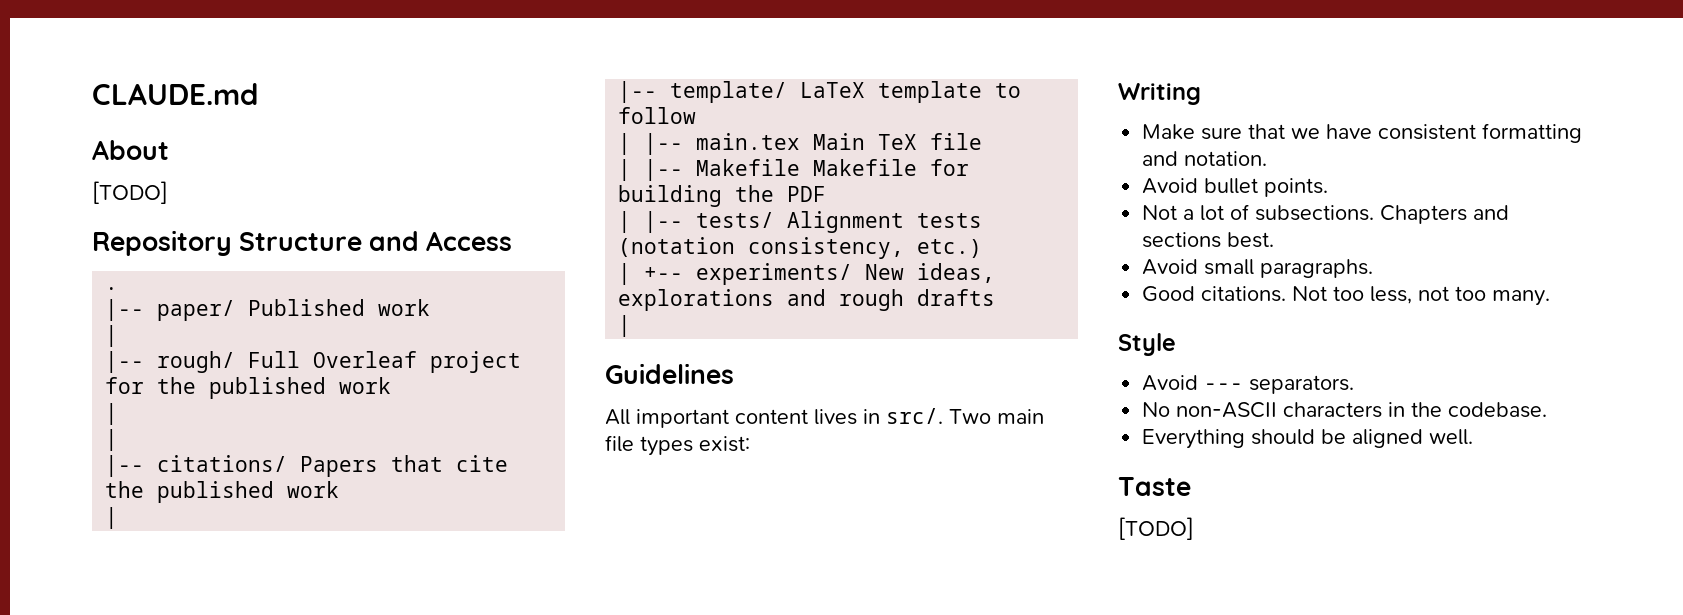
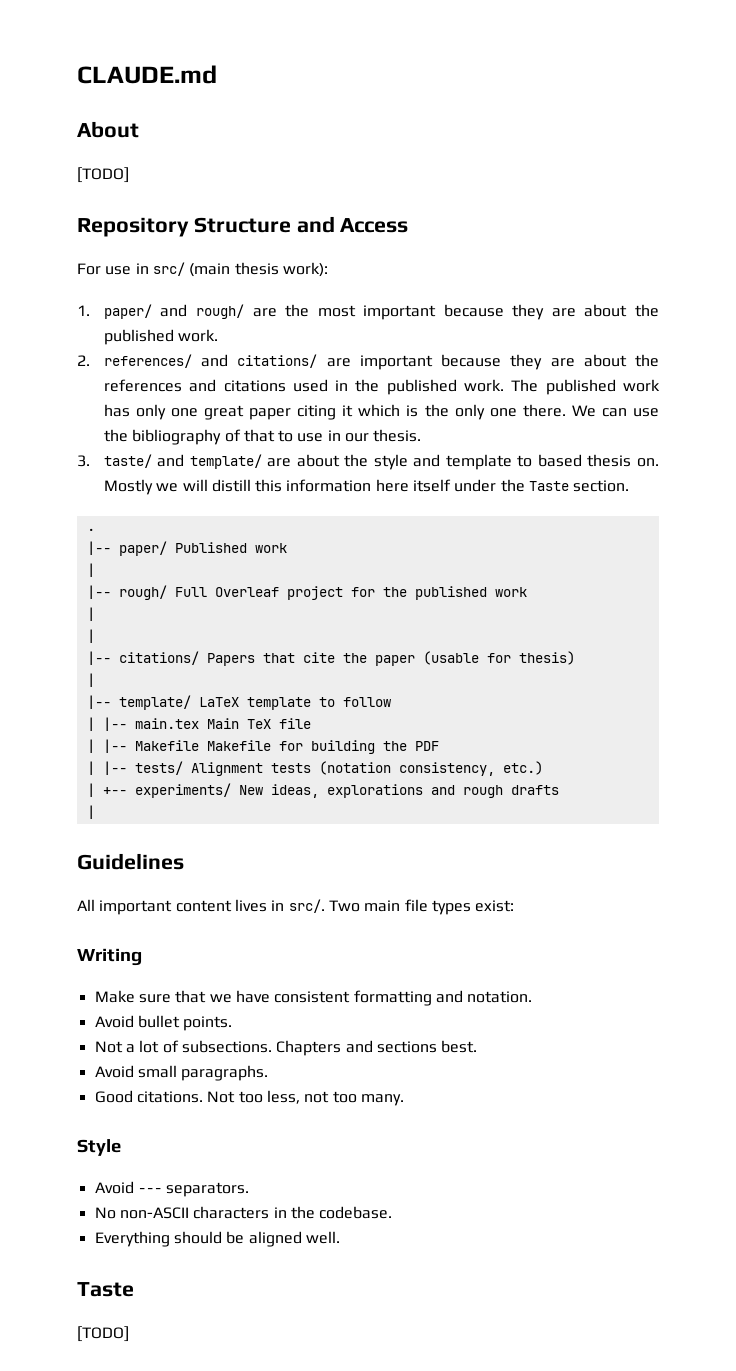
(513, 241) none -> [77,262,328,277] [77,304,659,320] [103,329,219,345] [77,354,659,370] [103,379,660,395] [103,404,659,420] [103,429,422,445] [77,454,659,470] [103,479,630,495] // For use in src/ (main thesis work): // 1. paper/ and rough/ are the most important because they are about the published work. // 2. references/ and citations/ are important because they are about the references and citations used in the published work. The published work has only one great paper citing it which is the only one there. We can use the bibliography of that to use in our thesis. // 3. taste/ and template/ are about the style and template to based thesis on. Mostly we will distill this information here itself under the Taste section.
[157,481,340,503] published work -> [374,651,575,666] paper (usable for thesis)

